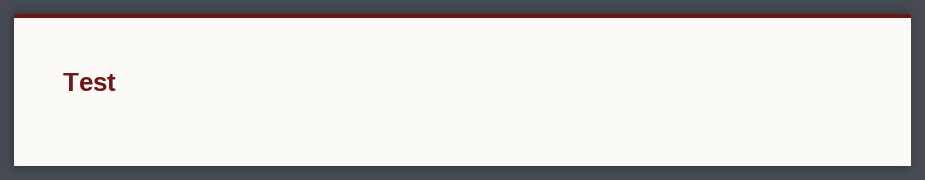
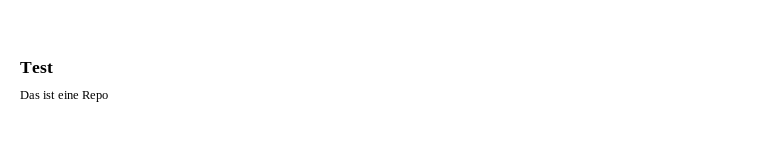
(116, 82) none -> [20,91,109,102] // Das ist eine Repo

